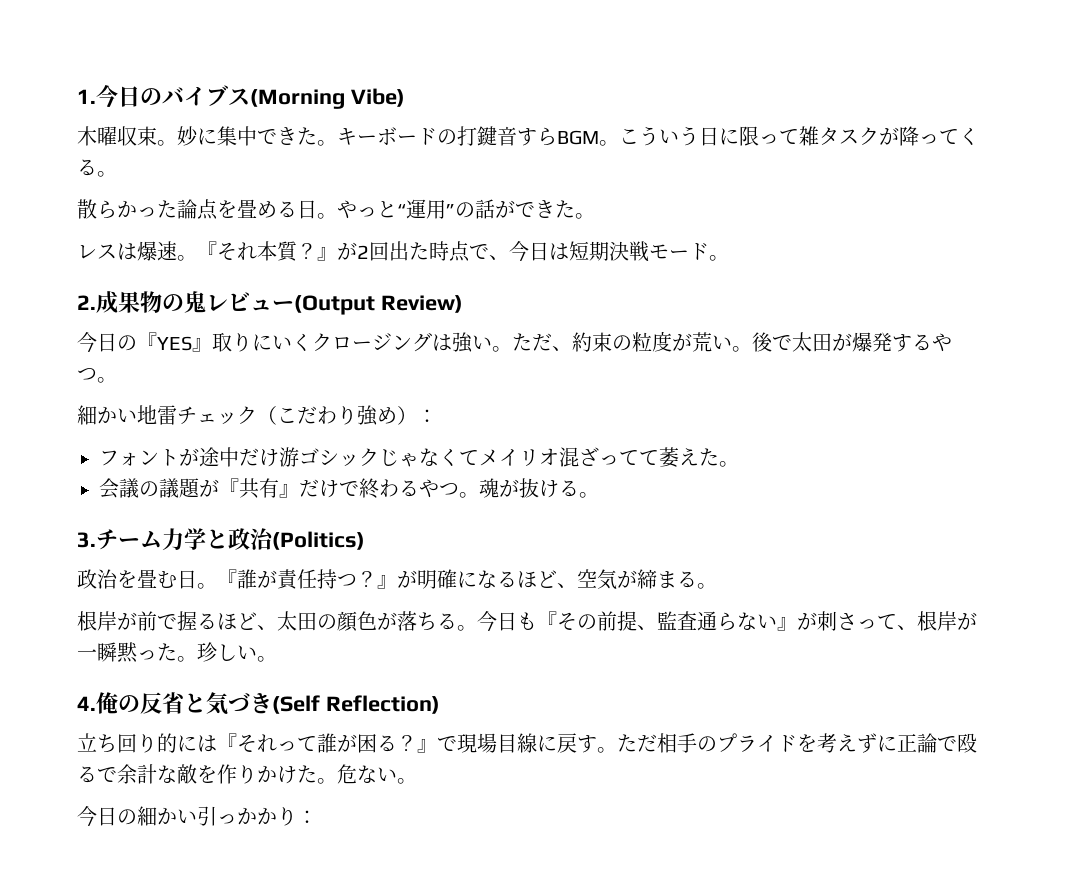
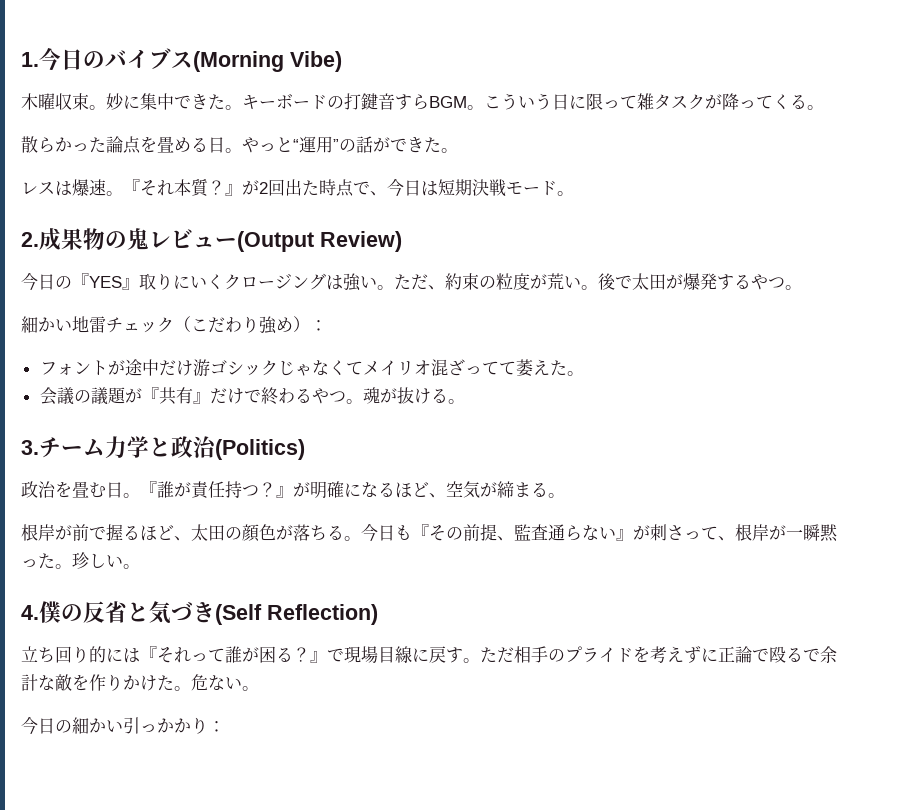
[96,692,118,714] 俺 -> [39,601,61,623] 僕

